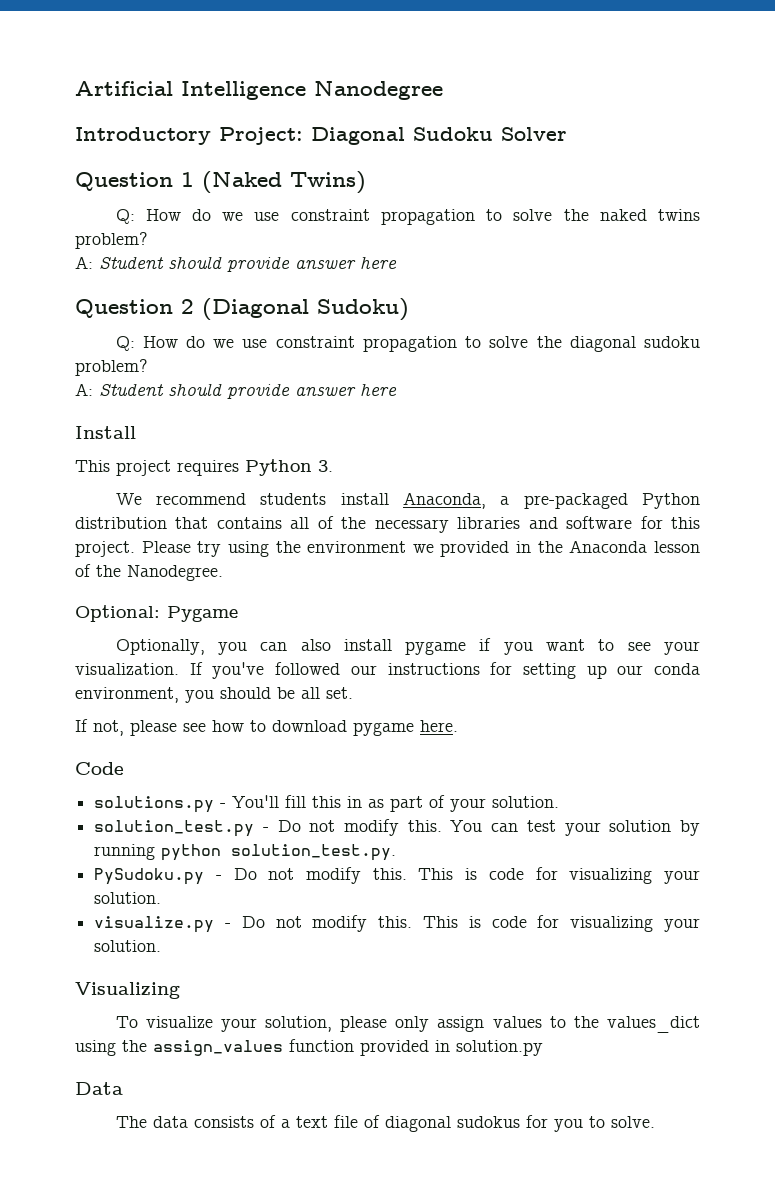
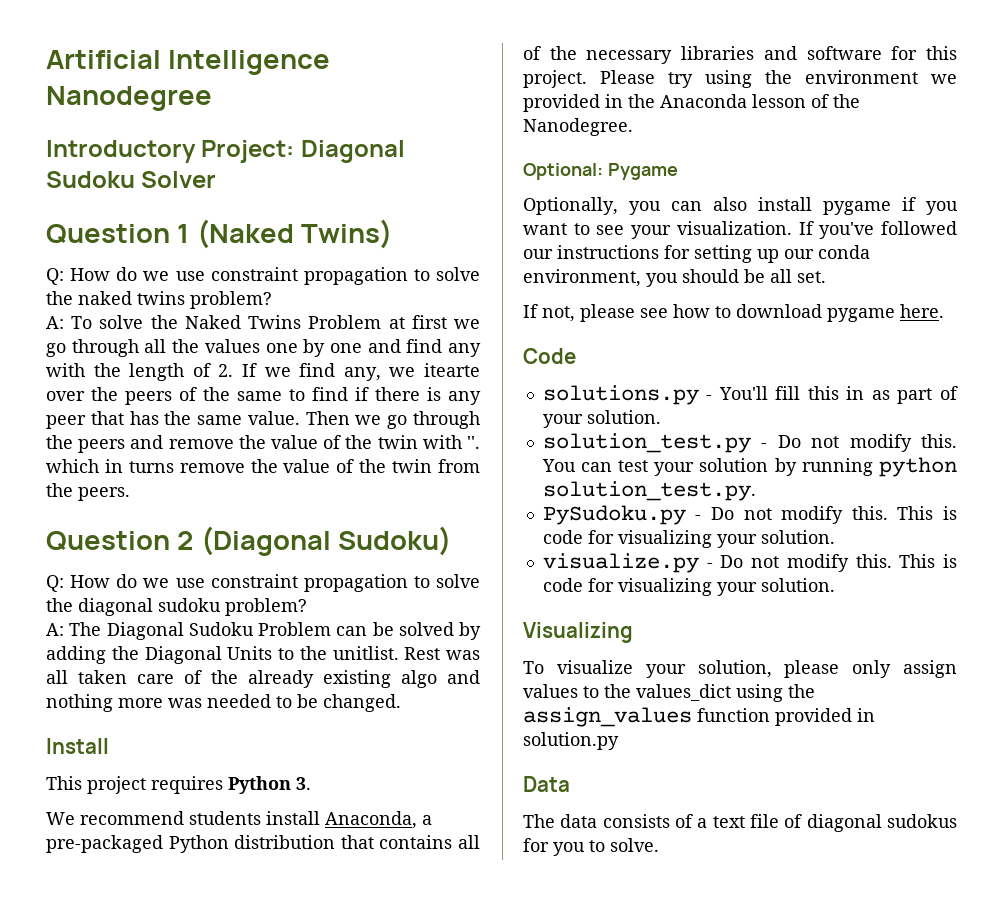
[99,256,397,272] Student should provide answer here -> [71,315,481,329] [46,339,481,357] [46,363,480,381] [46,387,481,405] [46,411,480,429] [46,435,480,453] [46,459,481,473] [46,483,130,501] To solve the Naked Twins Problem at first we go through all the values one by one and find any with the length of 2. If we find any, we itearte over the peers of the same to find if there is any peer that has the same value. Then we go through the peers and remove the value of the twin with ''. which in turns remove the value of the twin from the peers.
[99,383,397,399] Student should provide answer here -> [69,622,481,640] [46,646,480,664] [46,670,480,688] [46,694,401,712] The Diagonal Sudoku Problem can be solved by adding the Diagonal Units to the unitlist. Rest was all taken care of the already existing algo and nothing more was needed to be changed.

